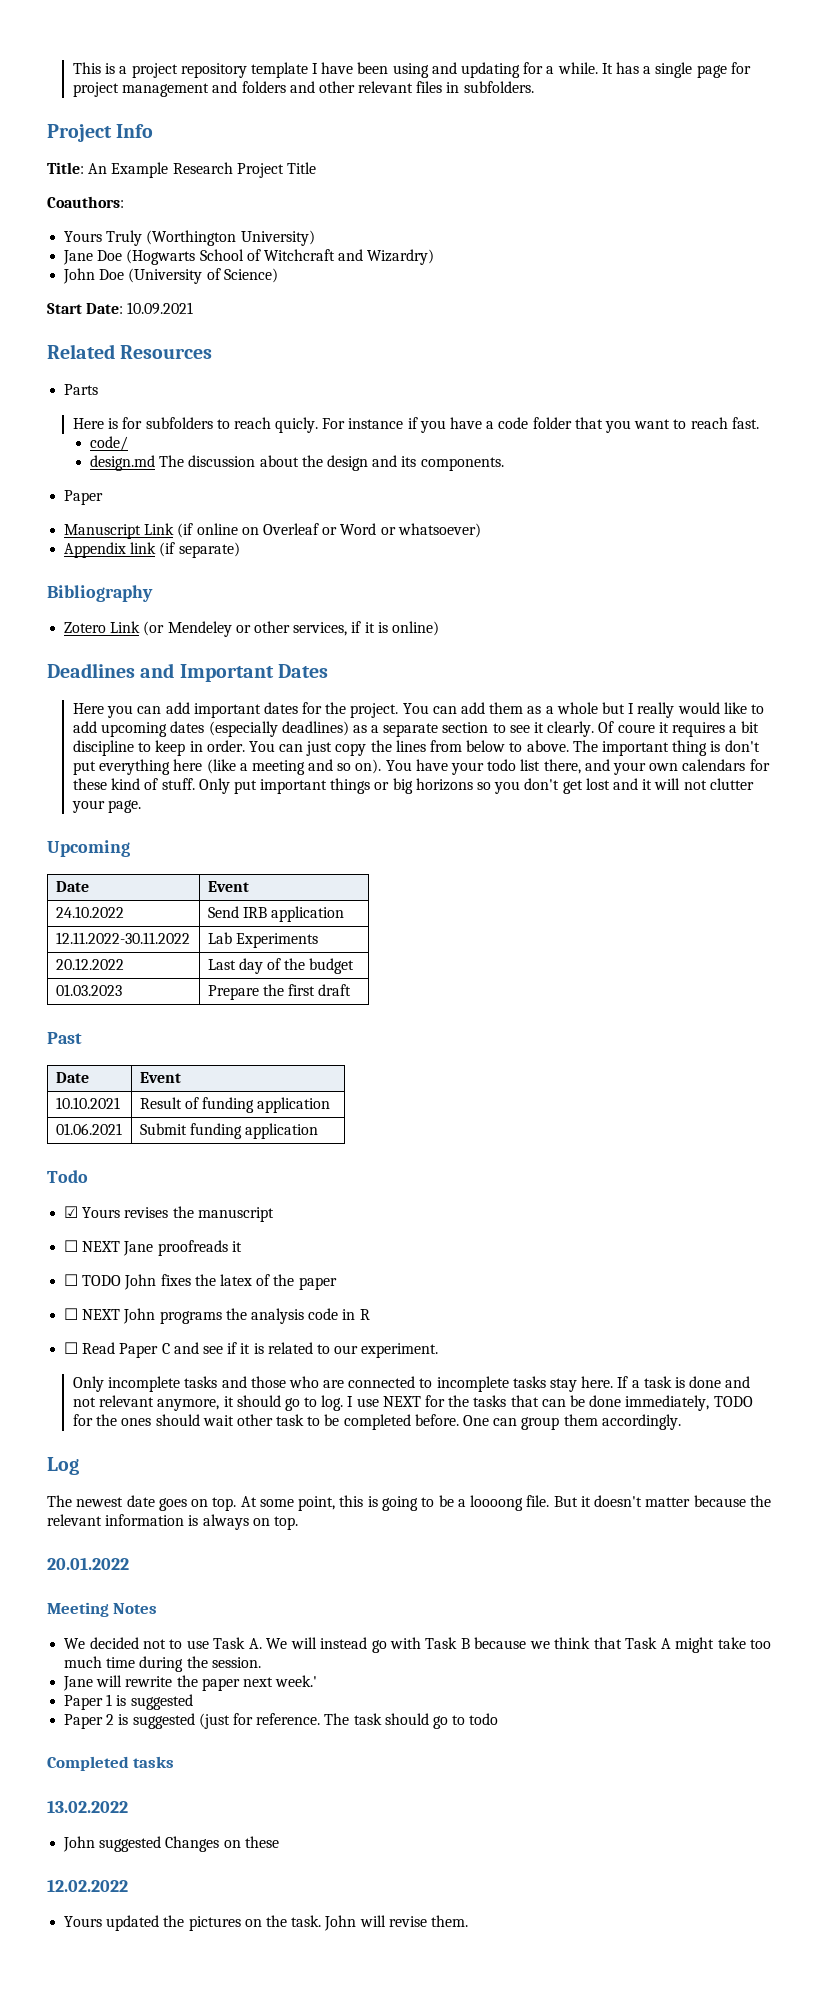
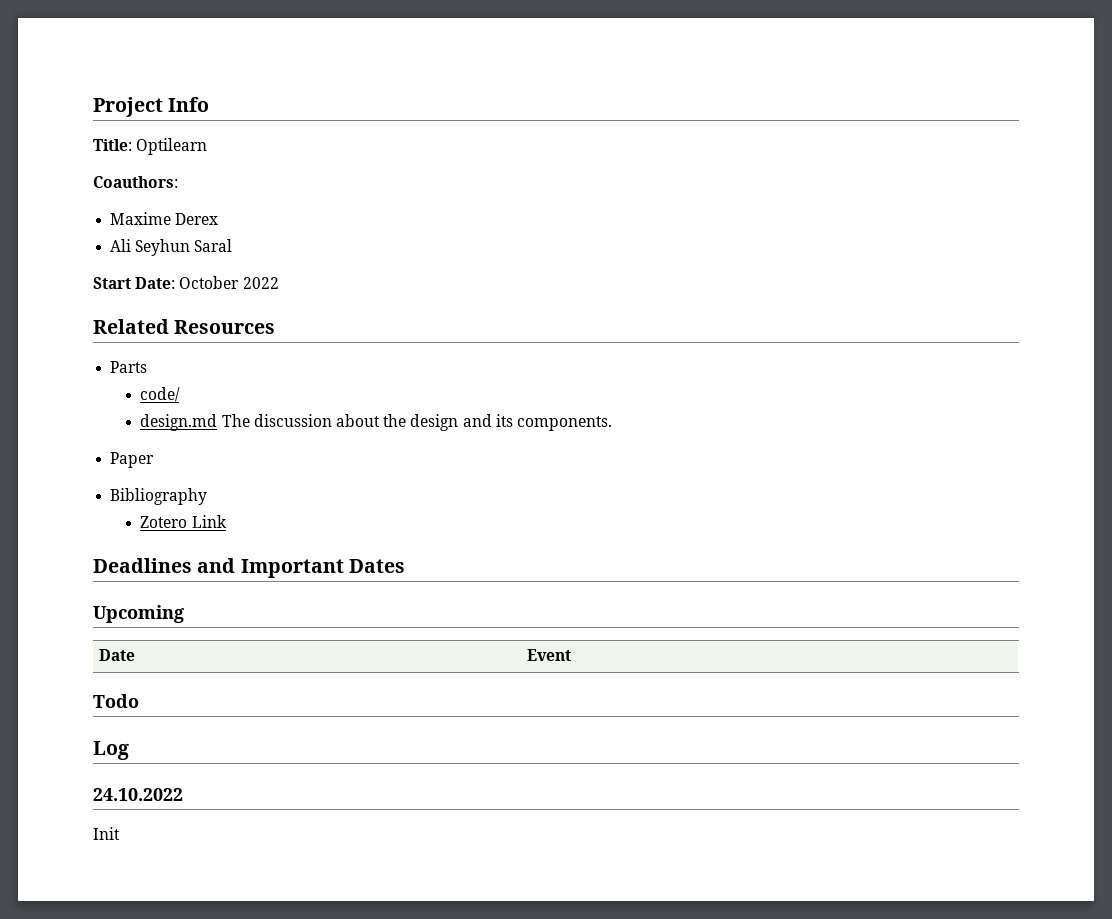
[72,62,751,78] [72,81,534,97] [47,124,154,142] [47,162,316,178] [47,196,124,208] [64,230,315,246] [63,249,435,265] [63,268,278,284] This is a project repository template I have been using and updating for a while. It has a single page for project management and folders and other relevant files in subfolders. // Project Info // Title: An Example Research Project Title // Coauthors: // Yours Truly (Worthington University) // Jane Doe (Hogwarts School of Witchcraft and Wizardry) // John Doe (University of Science) -> [93,97,210,117] [93,138,208,155] [93,176,178,188] [110,212,219,225] [110,239,233,256] Project Info // Title: Optilearn // Coauthors: // Maxime Derex // Ali Seyhun Saral
[127,302,194,315] 10.09.2021 -> [179,276,279,289] October 2022
[72,417,759,433] // Here is for subfolders to reach quicly. For instance if you have a code folder that you want to reach fast. -> (148, 367) none
[64,523,481,539] [64,542,240,558] [47,585,153,602] [64,621,439,637] [47,663,328,682] [72,702,764,718] [72,721,760,737] [72,740,760,756] [72,759,770,775] [72,778,754,794] [71,800,142,813] [47,840,130,857] [55,881,89,892] [207,881,249,892] [55,906,124,918] [207,906,345,922] [55,932,190,944] [207,932,318,948] [55,958,124,970] [207,958,355,974] [55,984,122,996] [207,984,352,1000] [47,1032,82,1044] [55,1072,89,1083] [139,1072,181,1083] [55,1097,120,1109] [139,1097,331,1113] [55,1123,122,1135] [139,1123,319,1139] [47,1170,88,1183] [64,1206,274,1222] [64,1240,242,1256] [64,1274,337,1290] [64,1308,370,1324] [64,1342,439,1358] [72,1376,751,1392] [72,1395,753,1411] [72,1414,681,1430] [47,1457,79,1475] [47,1495,771,1511] [47,1514,298,1530] [47,1557,129,1570] [47,1602,158,1617] [64,1637,772,1653] [64,1656,261,1672] [63,1675,318,1691] [64,1694,193,1710] [64,1713,499,1729] [47,1756,175,1771] [47,1800,128,1813] [63,1836,279,1852] [47,1879,128,1892] [64,1915,468,1931] Manuscript Link (if online on Overleaf or Word or whatsoever) // Appendix link (if separate) // Bibliography // Zotero Link (or Mendeley or other services, if it is online) // Deadlines and Important Dates // Here you can add important dates for the project. You can add them as a whole but I really would like to add upcoming dates (especially deadlines) as a separate section to see it clearly. Of coure it requires a bit discipline to keep in order. You can just copy the lines from below to above. The important thing is don't put everything here (like a meeting and so on). You have your todo list there, and your own calendars for these kind of stuff. Only put important things or big horizons so you don't get lost and it will not clutter your page. // Upcoming // Date | Event // 24.10.2022 | Send IRB application // 12.11.2022-30.11.2022 | Lab Experiments // 20.12.2022 | Last day of the budget // 01.03.2023 | Prepare the first draft // Past // Date | Event // 10.10.2021 | Result of funding application // 01.06.2021 | Submit funding application // Todo // ☑ Yours revises the manuscript // ☐ NEXT Jane proofreads it // ☐ TODO John fixes the latex of the paper // ☐ NEXT John programs the analysis code in R // ☐ Read Paper C and see if it is related to our experiment. // Only incomplete tasks and those who are connected to incomplete tasks stay here. If a task is done and not relevant anymore, it should go to log. I use NEXT for the tasks that can be done immediately, TODO for the ones should wait other task to be completed before. One can group them accordingly. // Log // The newest date goes on top. At some point, this is going to be a loooong file. But it doesn't matter because the relevant information is always on top. // 20.01.2022 // Meeting Notes // We decided not to use Task A. We will instead go with Task B because we think that Task A might take too much time during the session. // Jane will rewrite the paper next week.' // Paper 1 is suggested // Paper 2 is suggested (just for reference. The task should go to todo // Completed tasks // 13.02.2022 // John suggested Changes on these // 12.02.2022 // Yours updated the pictures on the task. John will revise them. -> [110,488,208,505] [140,515,227,528] [93,558,405,578] [93,605,184,623] [99,649,136,661] [527,649,572,661] [93,694,139,708] [93,741,129,760] [93,788,183,801] [93,827,120,840] Bibliography // Zotero Link // Deadlines and Important Dates // Upcoming // Date | Event // Todo // Log // 24.10.2022 // Init

